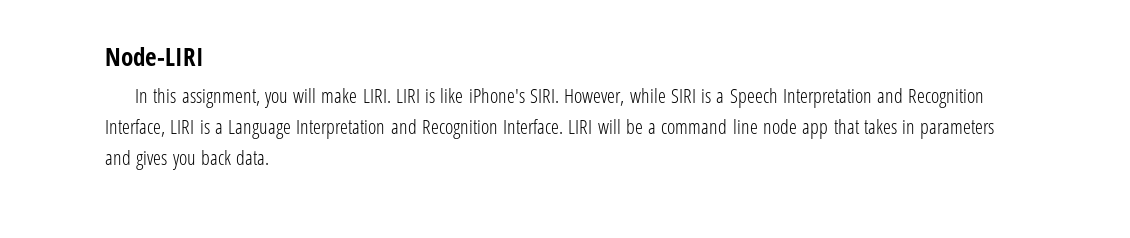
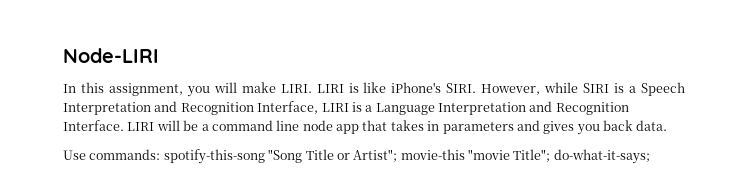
(270, 157) none -> [63,149,650,164] // Use commands: spotify-this-song "Song Title or Artist"; movie-this "movie Title"; do-what-it-says;

